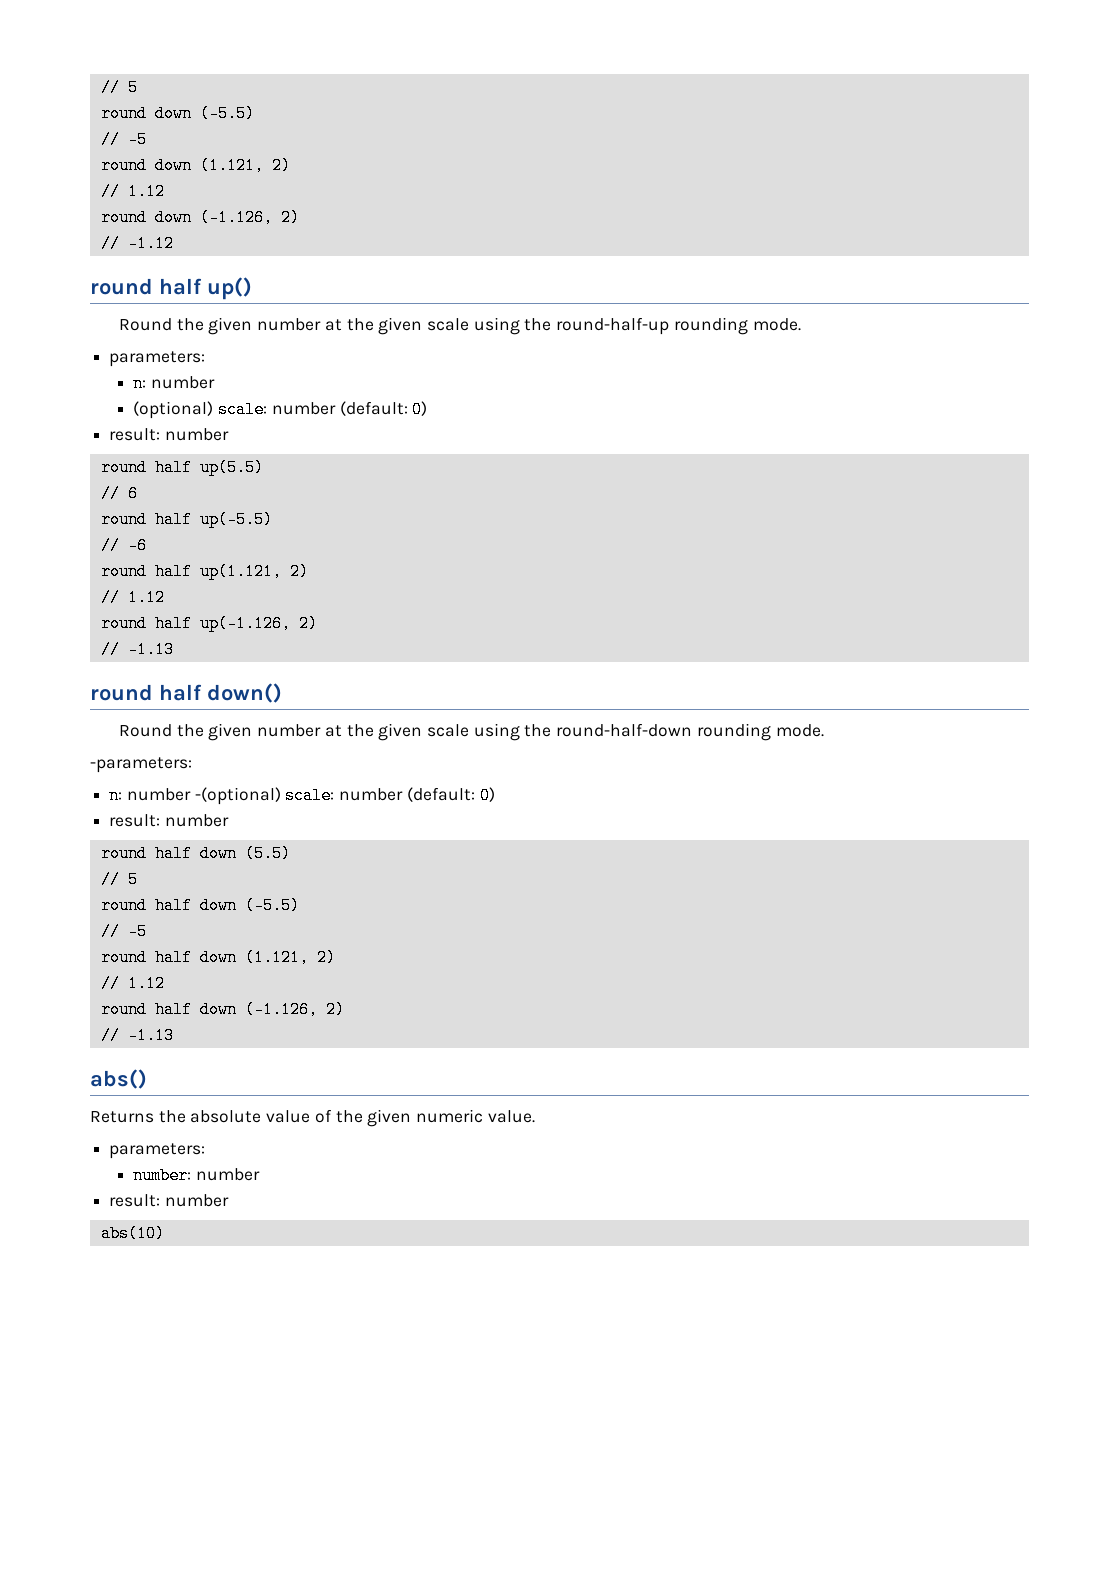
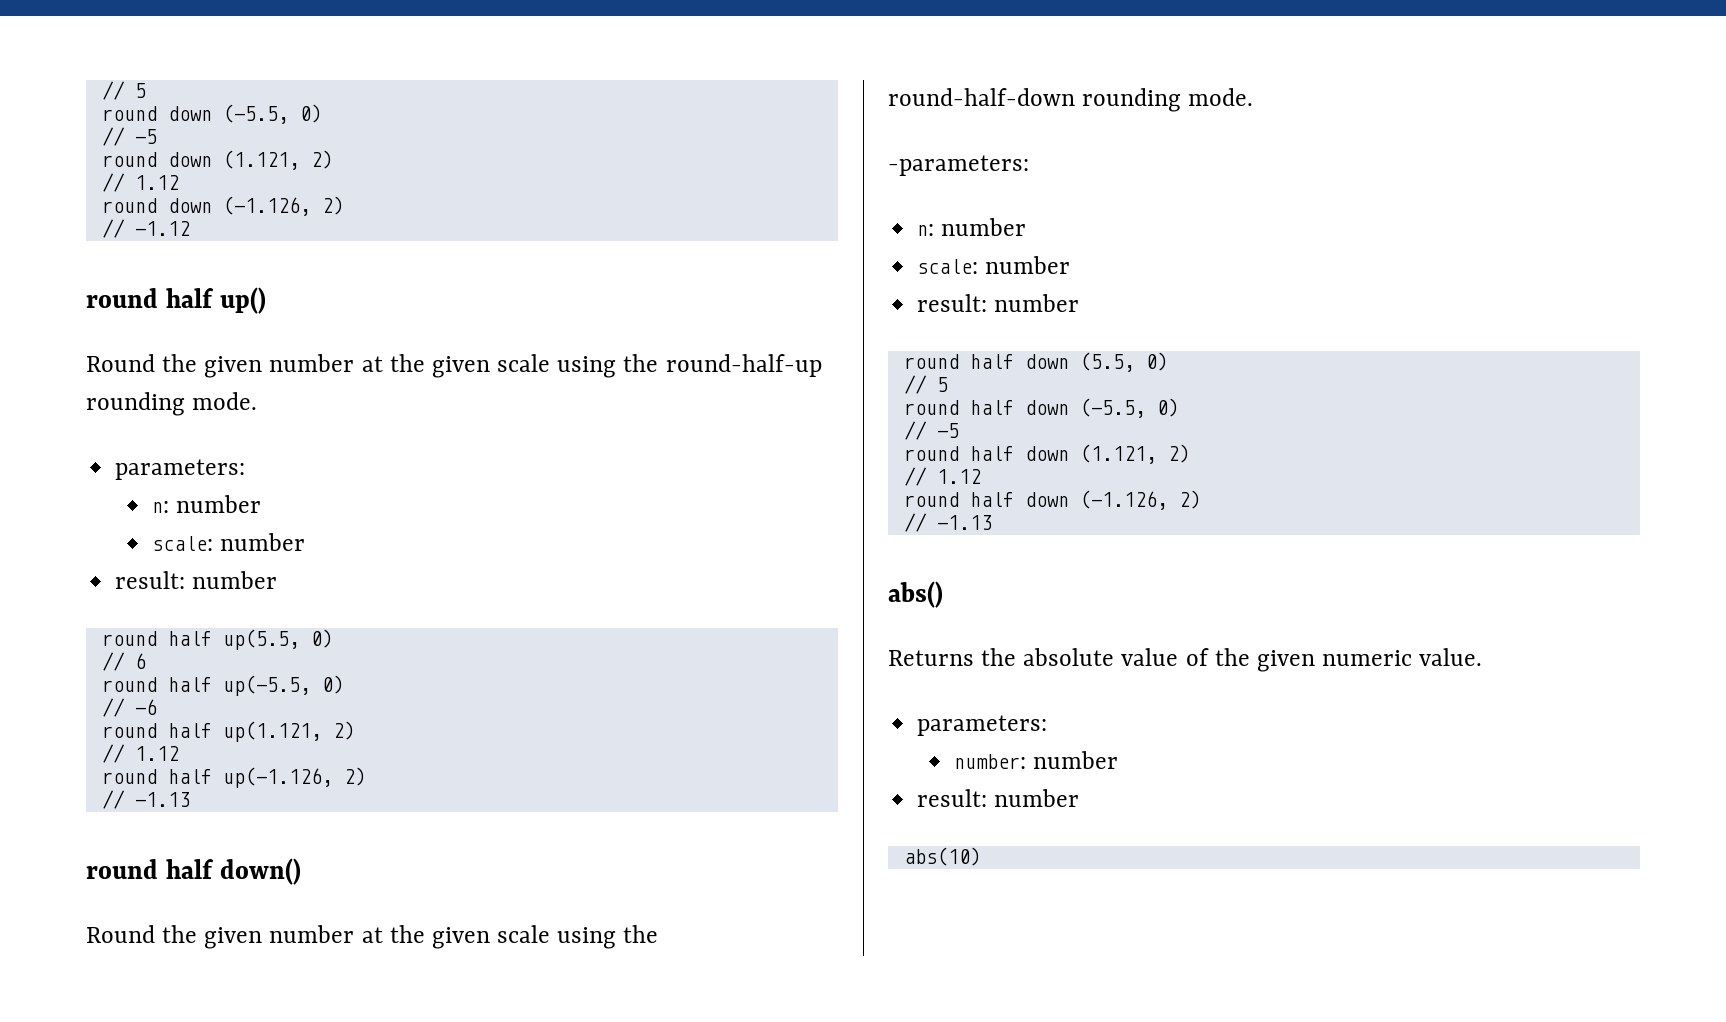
[199,105,255,122] (-5.5) -> [222,104,322,124] (-5.5, 0)
[133,401,428,419] [109,428,229,441] [100,459,264,476] (optional) scale: number (default: 0) // result: number // round half up(5.5) -> [151,533,305,551] [115,571,278,589] [101,629,333,650] scale: number // result: number // round half up(5.5, 0)
[199,511,273,528] up(-5.5) -> [222,675,344,696] up(-5.5, 0)
[194,787,495,805] -(optional) scale: number (default: 0) -> [917,256,1071,274] // scale: number
[244,845,291,862] (5.5) -> [1079,352,1168,372] (5.5, 0)
[244,897,300,914] (-5.5) -> [1079,398,1179,418] (-5.5, 0)

